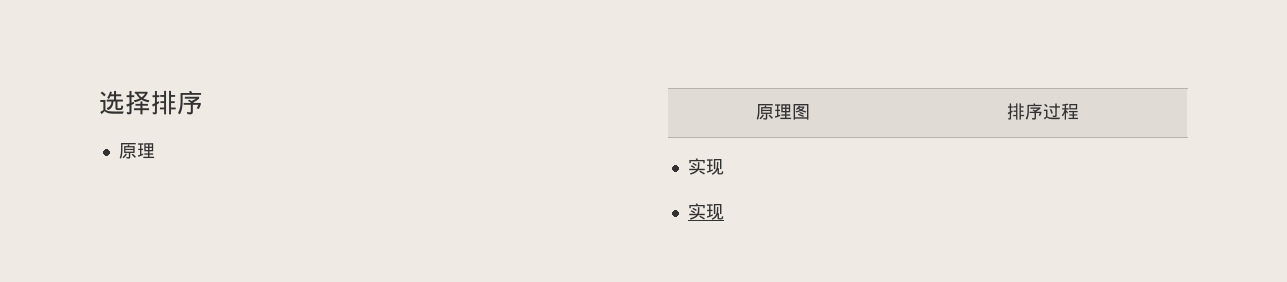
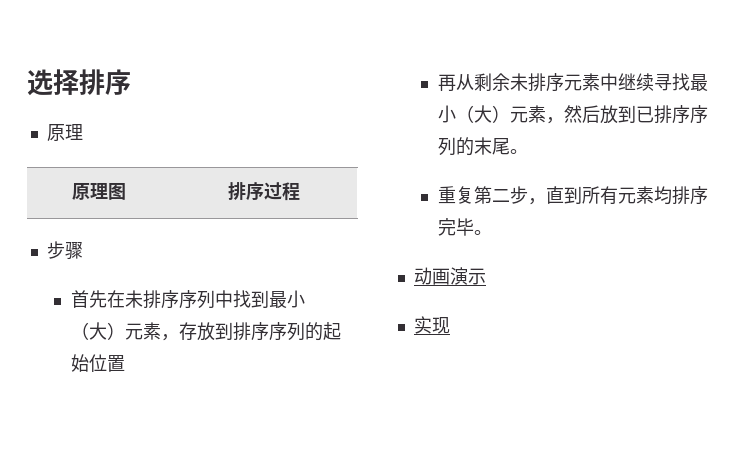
[687,158,724,175] 实现 -> [46,241,83,260] [70,290,305,309] [70,322,341,341] [70,354,125,372] [437,73,708,92] [437,105,708,124] [437,137,528,156] [437,186,708,205] [437,218,492,236] [413,267,486,285] 步骤 // 首先在未排序序列中找到最小（大）元素，存放到排序序列的起始位置 // 再从剩余未排序元素中继续寻找最小（大）元素，然后放到已排序序列的末尾。 // 重复第二步，直到所有元素均排序完毕。 // 动画演示

